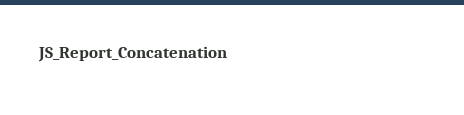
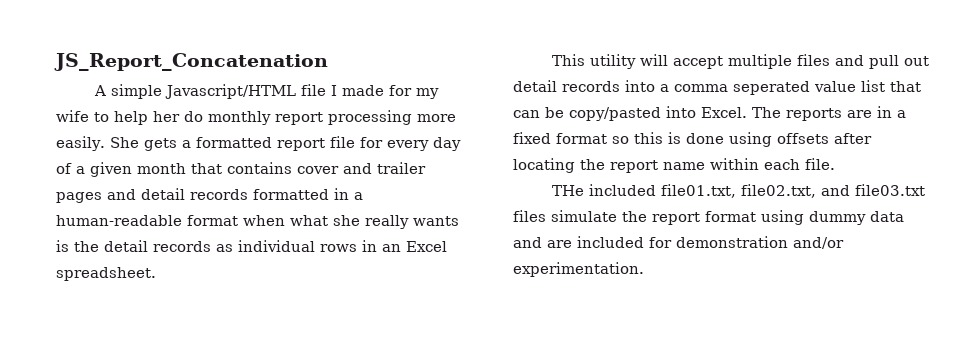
(227, 54) none -> [93,84,439,99] [56,110,456,125] [56,136,461,151] [56,162,426,177] [56,188,363,203] [56,215,459,229] [56,240,447,252] [56,267,156,281] [551,54,929,69] [513,80,921,95] [513,106,906,121] [513,132,872,147] [513,158,835,173] [551,184,925,198] [513,210,904,225] [513,236,844,249] [513,262,644,277] // A simple Javascript/HTML file I made for my wife to help her do monthly report processing more easily. She gets a formatted report file for every day of a given month that contains cover and trailer pages and detail records formatted in a human-readable format when what she really wants is the detail records as individual rows in an Excel spreadsheet. // This utility will accept multiple files and pull out detail records into a comma seperated value list that can be copy/pasted into Excel. The reports are in a fixed format so this is done using offsets after locating the report name within each file. // THe included file01.txt, file02.txt, and file03.txt files simulate the report format using dummy data and are included for demonstration and/or experimentation.

